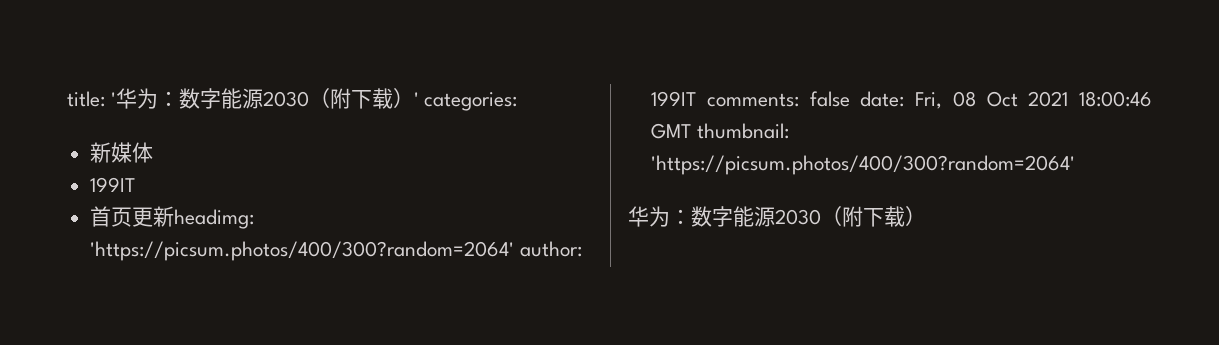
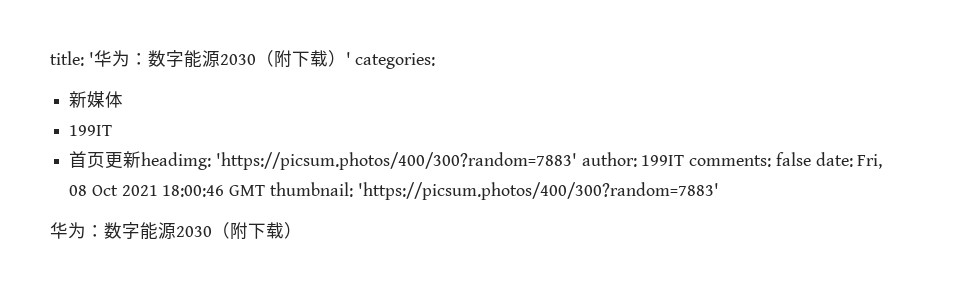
[90,241,515,261] 'https://picsum.photos/400/300?random=2064' -> [215,152,577,170] 'https://picsum.photos/400/300?random=7883'
[651,155,1076,175] 'https://picsum.photos/400/300?random=2064' -> [357,182,719,200] 'https://picsum.photos/400/300?random=7883'

